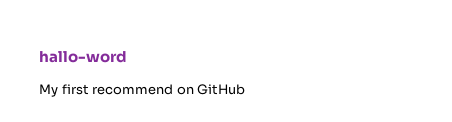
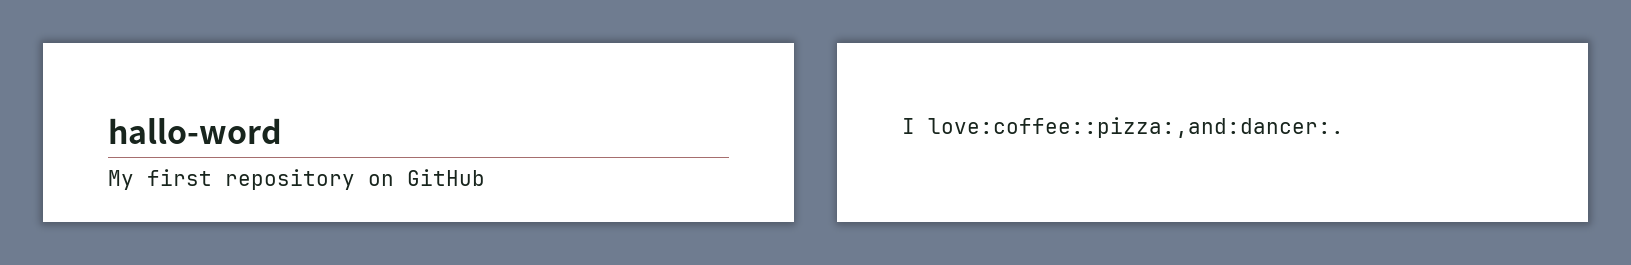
[92,84,174,95] recommend -> [225,169,355,190] repository
(246, 89) none -> [902,117,1344,138] // I love:coffee::pizza:,and:dancer:.

